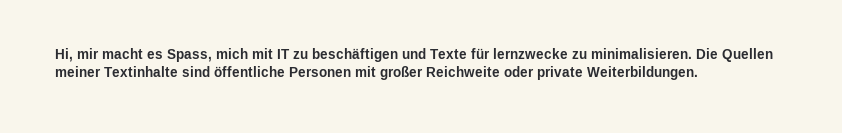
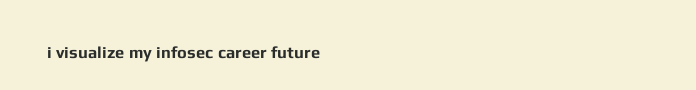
[55,48,773,62] [55,66,698,80] Hi, mir macht es Spass, mich mit IT zu beschäftigen und Texte für lernzwecke zu minimalisieren. Die Quellen meiner Textinhalte sind öffentliche Personen mit großer Reichweite oder private Weiterbildungen. -> [47,46,321,62] i visualize my infosec career future

